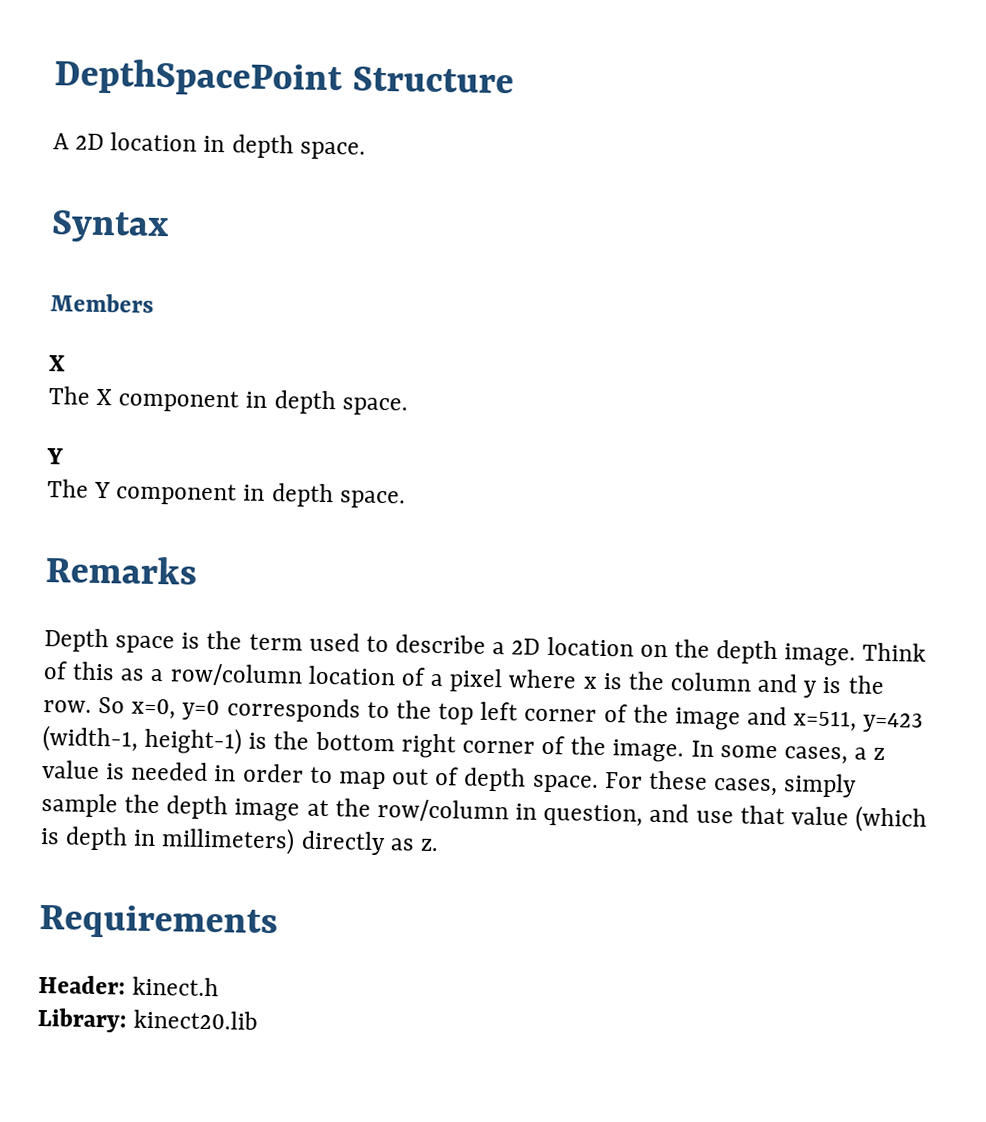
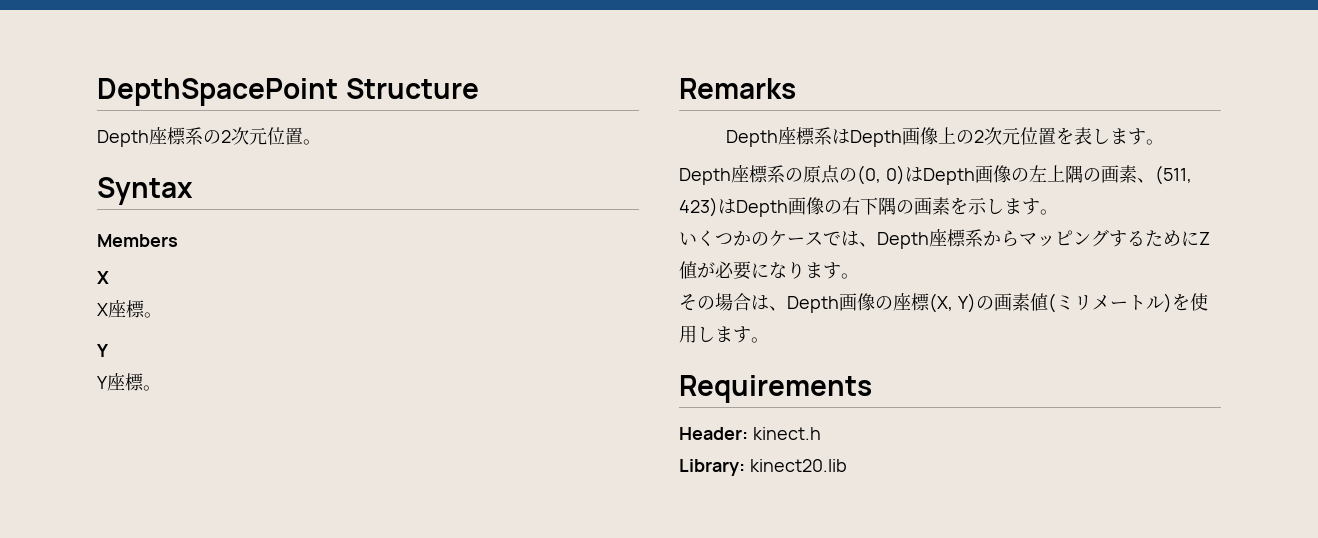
[53,132,366,160] [51,210,170,244] [50,293,154,313] [48,355,65,372] [48,386,408,416] [46,448,63,465] [47,479,406,509] [45,555,198,585] [44,628,927,667] [43,661,885,698] [43,696,924,733] [42,725,886,765] [42,760,858,798] [41,793,928,833] [40,826,439,856] A 2D location in depth space. // Syntax // Members // X // The X component in depth space. // Y // The Y component in depth space. // Remarks // Depth space is the term used to describe a 2D location on the depth image. Think of this as a row/column location of a pixel where x is the column and y is the row. So x=0, y=0 corresponds to the top left corner of the image and x=511, y=423 (width-1, height-1) is the bottom right corner of the image. In some cases, a z value is needed in order to map out of depth space. For these cases, simply sample the depth image at the row/column in question, and use that value (which is depth in millimeters) directly as z. -> [97,127,321,147] [97,177,193,205] [97,234,178,247] [97,271,109,284] [97,300,162,318] [97,344,108,357] [97,373,161,391] [679,78,796,99] [725,127,1164,147] [679,165,1192,185] [679,197,1058,217] [679,229,1210,249] [679,261,859,280] [679,293,1208,313] [679,325,769,343] Depth座標系の2次元位置。 // Syntax // Members // X // X座標。 // Y // Y座標。 // Remarks // Depth座標系はDepth画像上の2次元位置を表します。 // Depth座標系の原点の(0, 0)はDepth画像の左上隅の画素、(511, 423)はDepth画像の右下隅の画素を示します。 // いくつかのケースでは、Depth座標系からマッピングするためにZ値が必要になります。 // その場合は、Depth画像の座標(X, Y)の画素値(ミリメートル)を使用します。

